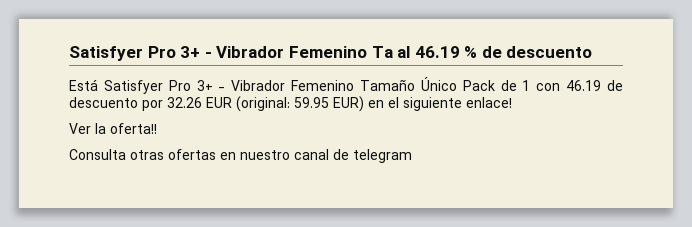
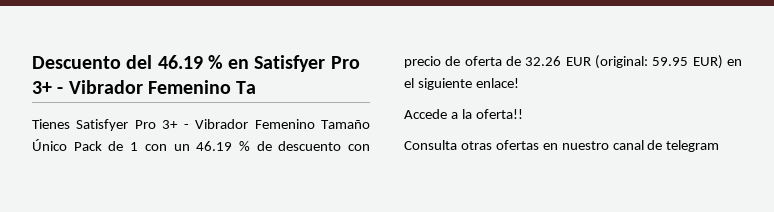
(69, 53) none -> [32,55,250,69] Descuento del 46.19 % en
[397,46,593,58] [69,79,98,91] al 46.19 % de descuento // Está -> [32,119,70,129] // Tienes
[566,80,623,91] [69,97,163,111] 46.19 de descuento por -> [173,141,370,151] [404,56,521,68] un 46.19 % de descuento con precio de oferta de
[69,123,91,134] Ver -> [404,109,458,119] Accede a

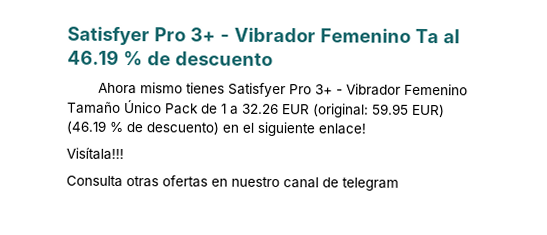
[32,55,250,69] Descuento del 46.19 % en -> (67, 36) none
[32,119,70,129] // Tienes -> [442,29,460,44] [67,49,273,66] [98,82,226,95] al 46.19 % de descuento // Ahora mismo tienes
[144,141,370,151] [404,56,521,68] con un 46.19 % de descuento con precio de oferta de -> [230,105,239,115] a
(723, 62) none -> [66,120,219,135] (46.19 % de descuento)
[404,109,523,119] Accede a la oferta!! -> [66,147,124,161] Visítala!!!

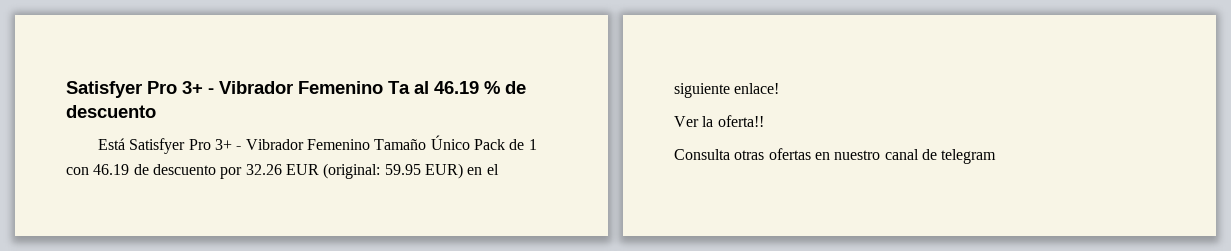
[98,82,226,95] Ahora mismo tienes -> [98,138,126,150] Está
[230,105,239,115] a -> [66,164,243,179] con 46.19 de descuento por
[66,120,219,135] (46.19 % de descuento) -> (463, 171) none
[66,147,124,161] Visítala!!! -> [674,115,764,127] Ver la oferta!!

